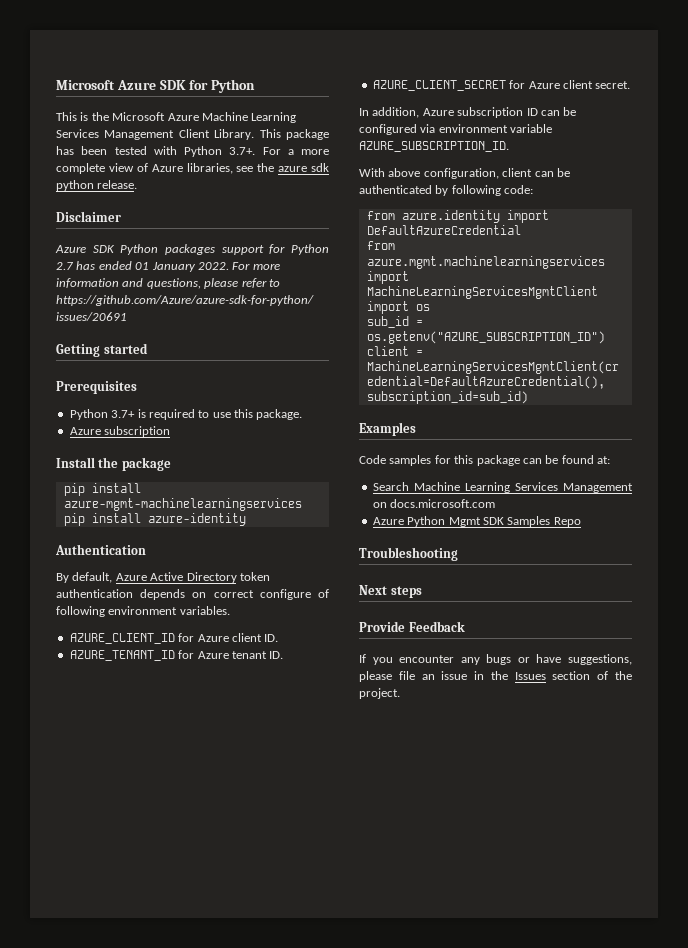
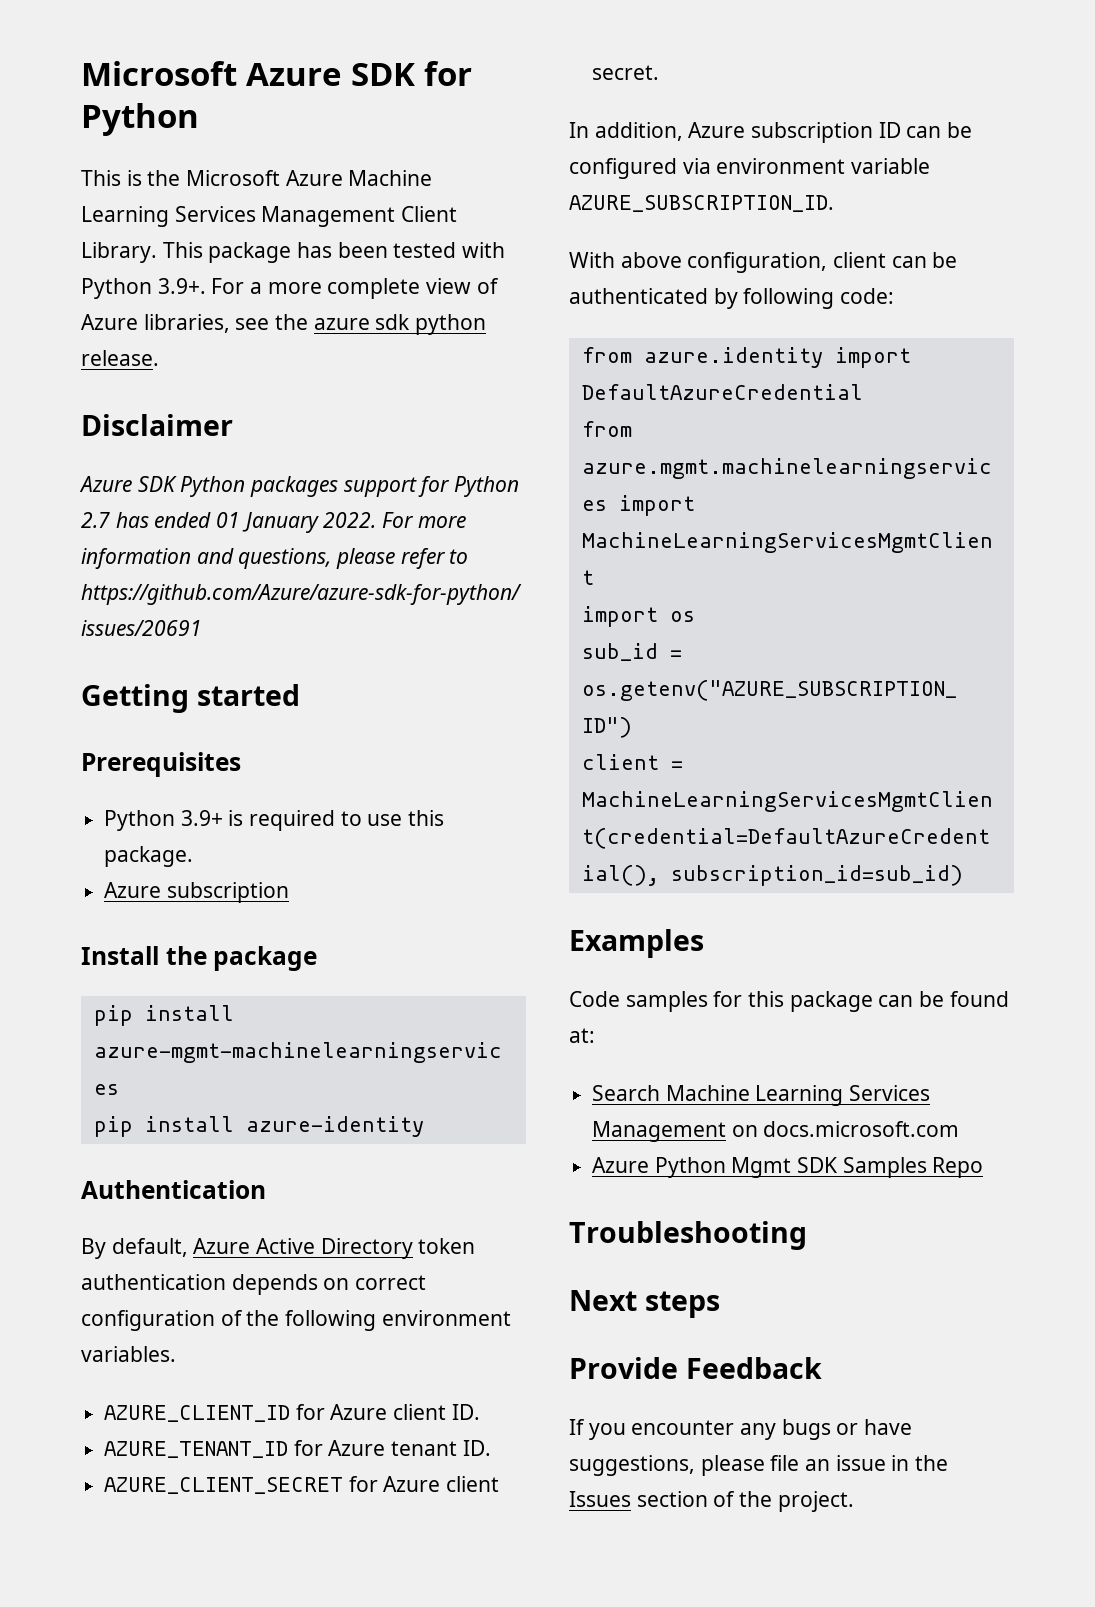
[229,147,256,155] 3.7+. -> [157,278,206,294] 3.9+.
[111,410,136,418] 3.7+ -> [180,810,223,826] 3.9+
[259,589,329,600] configure of -> [81,1310,280,1331] configuration of the

